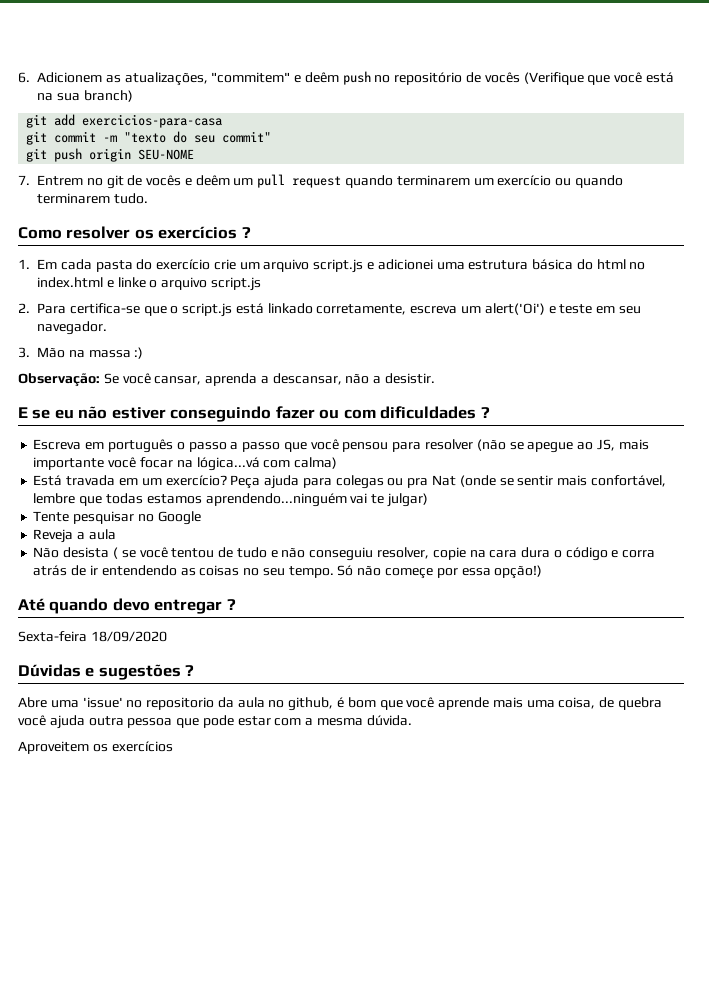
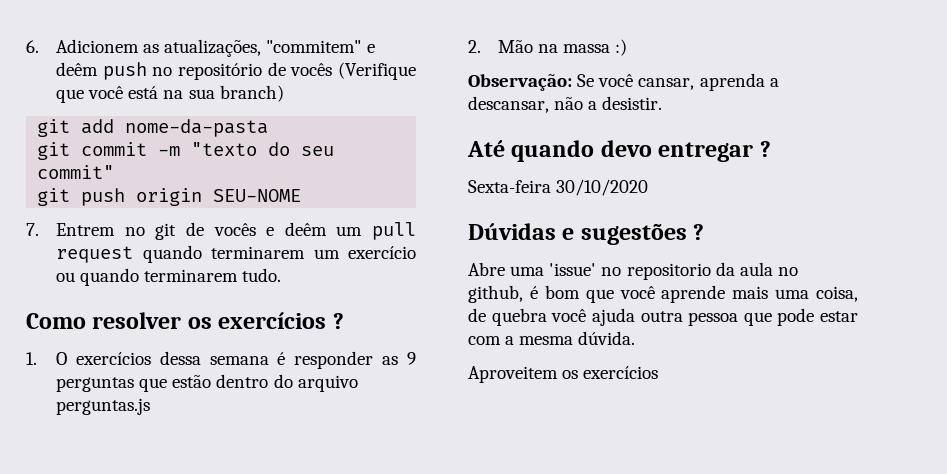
[82,114,223,128] exercicios-para-casa -> [125,119,269,137] nome-da-pasta
[37,259,646,273] [37,277,261,291] [18,303,641,317] [37,321,107,335] [18,347,30,358] Em cada pasta do exercício crie um arquivo script.js e adicionei uma estrutura básica do html no index.html e linke o arquivo script.js // 2. Para certifica-se que o script.js está linkado corretamente, escreva um alert('Oi') e teste em seu navegador. // 3. -> [56,351,417,369] [56,374,358,392] [56,398,151,415] [468,40,481,53] O exercícios dessa semana é responder as 9 perguntas que estão dentro do arquivo perguntas.js // 2.
[18,406,490,422] [33,439,649,453] [33,457,338,471] [33,475,666,489] [33,493,428,507] [33,511,201,525] [33,529,116,543] [33,547,656,561] [33,565,543,579] // E se eu não estiver conseguindo fazer ou com dificuldades ? // Escreva em português o passo a passo que você pensou para resolver (não se apegue ao JS, mais importante você focar na lógica...vá com calma) // Está travada em um exercício? Peça ajuda para colegas ou pra Nat (onde se sentir mais confortável, lembre que todas estamos aprendendo...ninguém vai te julgar) // Tente pesquisar no Google // Reveja a aula // Não desista ( se você tentou de tudo e não conseguiu resolver, copie na cara dura o código e corra atrás de ir entendendo as coisas no seu tempo. Só não começe por essa opção!) -> (663, 103) none
[90,631,167,642] 18/09/2020 -> [556,179,649,196] 30/10/2020

